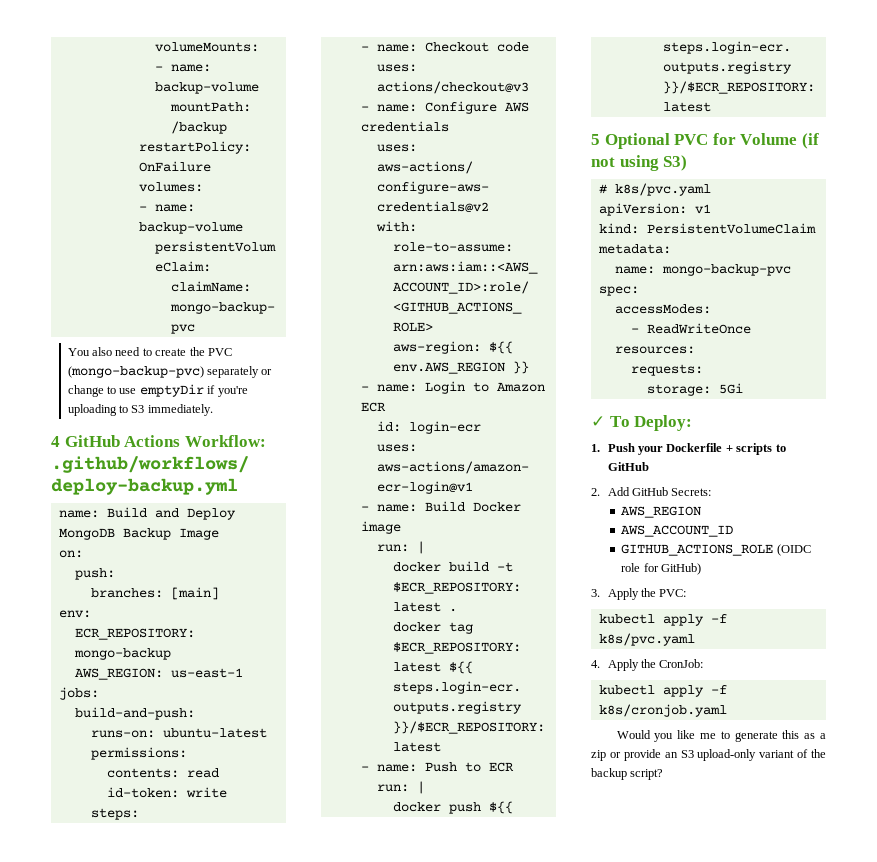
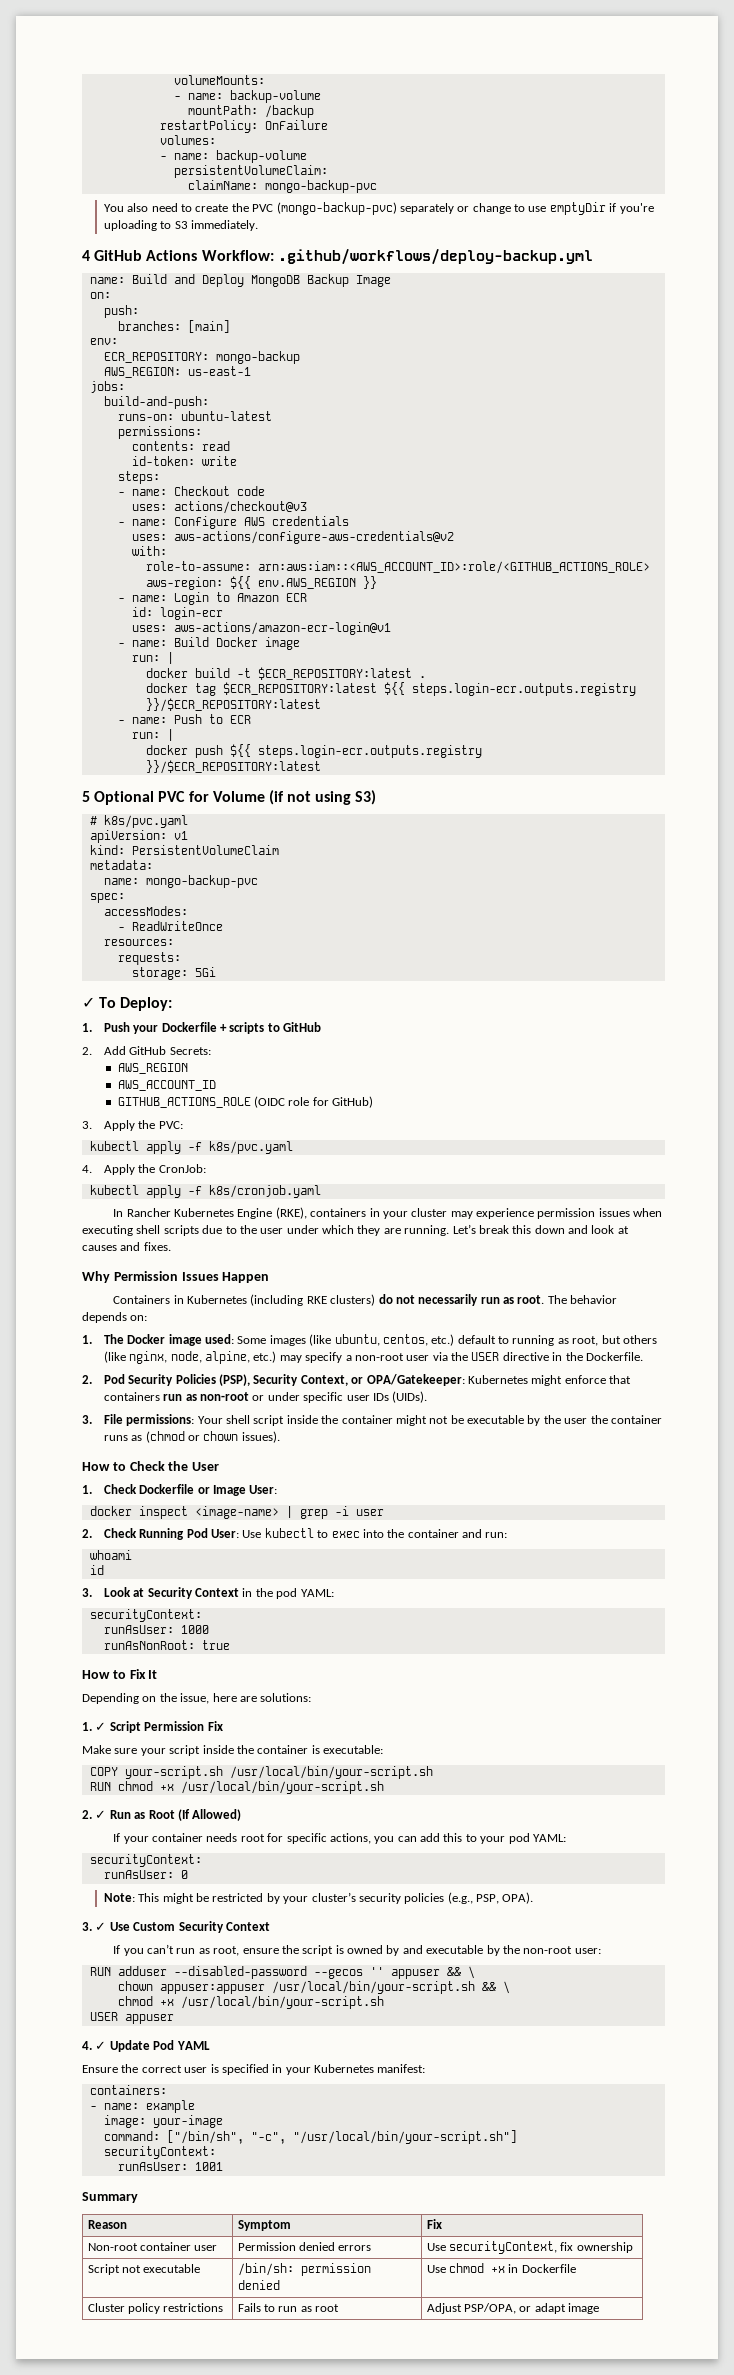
[616,730,826,742] [591,749,826,761] [591,768,664,780] Would you like me to generate this as a zip or provide an S3 upload-only variant of the backup script? -> [113,1207,663,1219] [82,1224,629,1236] [82,1242,171,1251] [82,1271,270,1283] [113,1294,618,1306] [82,1312,148,1323] [82,1334,657,1346] [103,1351,643,1364] [82,1374,632,1386] [103,1391,428,1403] [82,1414,662,1426] [103,1431,280,1443] [82,1461,220,1471] [82,1484,278,1496] [89,1506,384,1519] [82,1528,508,1540] [89,1550,132,1560] [89,1565,104,1575] [82,1587,334,1599] [89,1609,202,1622] [103,1625,209,1634] [103,1640,230,1650] [82,1669,158,1679] [82,1693,312,1704] [82,1721,223,1733] [82,1745,383,1756] [89,1766,433,1779] [89,1781,384,1794] [82,1809,242,1821] [113,1833,566,1844] [89,1854,202,1867] [103,1870,188,1879] [103,1892,534,1904] [82,1921,270,1933] [113,1944,601,1956] [89,1966,475,1979] [117,1981,510,1994] [117,1996,384,2009] [89,2012,174,2024] [82,2040,210,2052] [82,2064,426,2075] [89,2085,167,2095] [89,2100,195,2113] [103,2115,223,2128] [103,2130,517,2144] [103,2146,216,2159] [117,2162,223,2171] [82,2192,138,2203] [87,2220,127,2229] [237,2220,291,2231] [426,2219,442,2229] [87,2242,218,2251] [237,2242,372,2251] [426,2241,633,2254] [87,2264,201,2275] [237,2263,371,2276] [237,2280,280,2290] [426,2263,576,2273] [87,2303,224,2314] [237,2303,340,2312] [426,2303,600,2314] In Rancher Kubernetes Engine (RKE), containers in your cluster may experience permission issues when executing shell scripts due to the user under which they are running. Let’s break this down and look at causes and fixes. // Why Permission Issues Happen // Containers in Kubernetes (including RKE clusters) do not necessarily run as root. The behavior depends on: // 1. The Docker image used: Some images (like ubuntu, centos, etc.) default to running as root, but others (like nginx, node, alpine, etc.) may specify a non-root user via the USER directive in the Dockerfile. // 2. Pod Security Policies (PSP), Security Context, or OPA/Gatekeeper: Kubernetes might enforce that containers run as non-root or under specific user IDs (UIDs). // 3. File permissions: Your shell script inside the container might not be executable by the user the container runs as (chmod or chown issues). // How to Check the User // 1. Check Dockerfile or Image User: // docker inspect <image-name> | grep -i user // 2. Check Running Pod User: Use kubectl to exec into the container and run: // whoami // id // 3. Look at Security Context in the pod YAML: // securityContext: // runAsUser: 1000 // runAsNonRoot: true // How to Fix It // Depending on the issue, here are solutions: // 1. ✓ Script Permission Fix // Make sure your script inside the container is executable: // COPY your-script.sh /usr/local/bin/your-script.sh // RUN chmod +x /usr/local/bin/your-script.sh // 2. ✓ Run as Root (If Allowed) // If your container needs root for specific actions, you can add this to your pod YAML: // securityContext: // runAsUser: 0 // Note: This might be restricted by your cluster’s security policies (e.g., PSP, OPA). // 3. ✓ Use Custom Security Context // If you can’t run as root, ensure the script is owned by and executable by the non-root user: // RUN adduser --disabled-password --gecos '' appuser && \ // chown appuser:appuser /usr/local/bin/your-script.sh && \ // chmod +x /usr/local/bin/your-script.sh // USER appuser // 4. ✓ Update Pod YAML // Ensure the correct user is specified in your Kubernetes manifest: // containers: // - name: example // image: your-image // command: ["/bin/sh", "-c", "/usr/local/bin/your-script.sh"] // securityContext: // runAsUser: 1001 // Summary // Reason | Symptom | Fix // Non-root container user | Permission denied errors | Use securityContext, fix ownership // Script not executable | /bin/sh: permission denied | Use chmod +x in Dockerfile // Cluster policy restrictions | Fails to run as root | Adjust PSP/OPA, or adapt image

